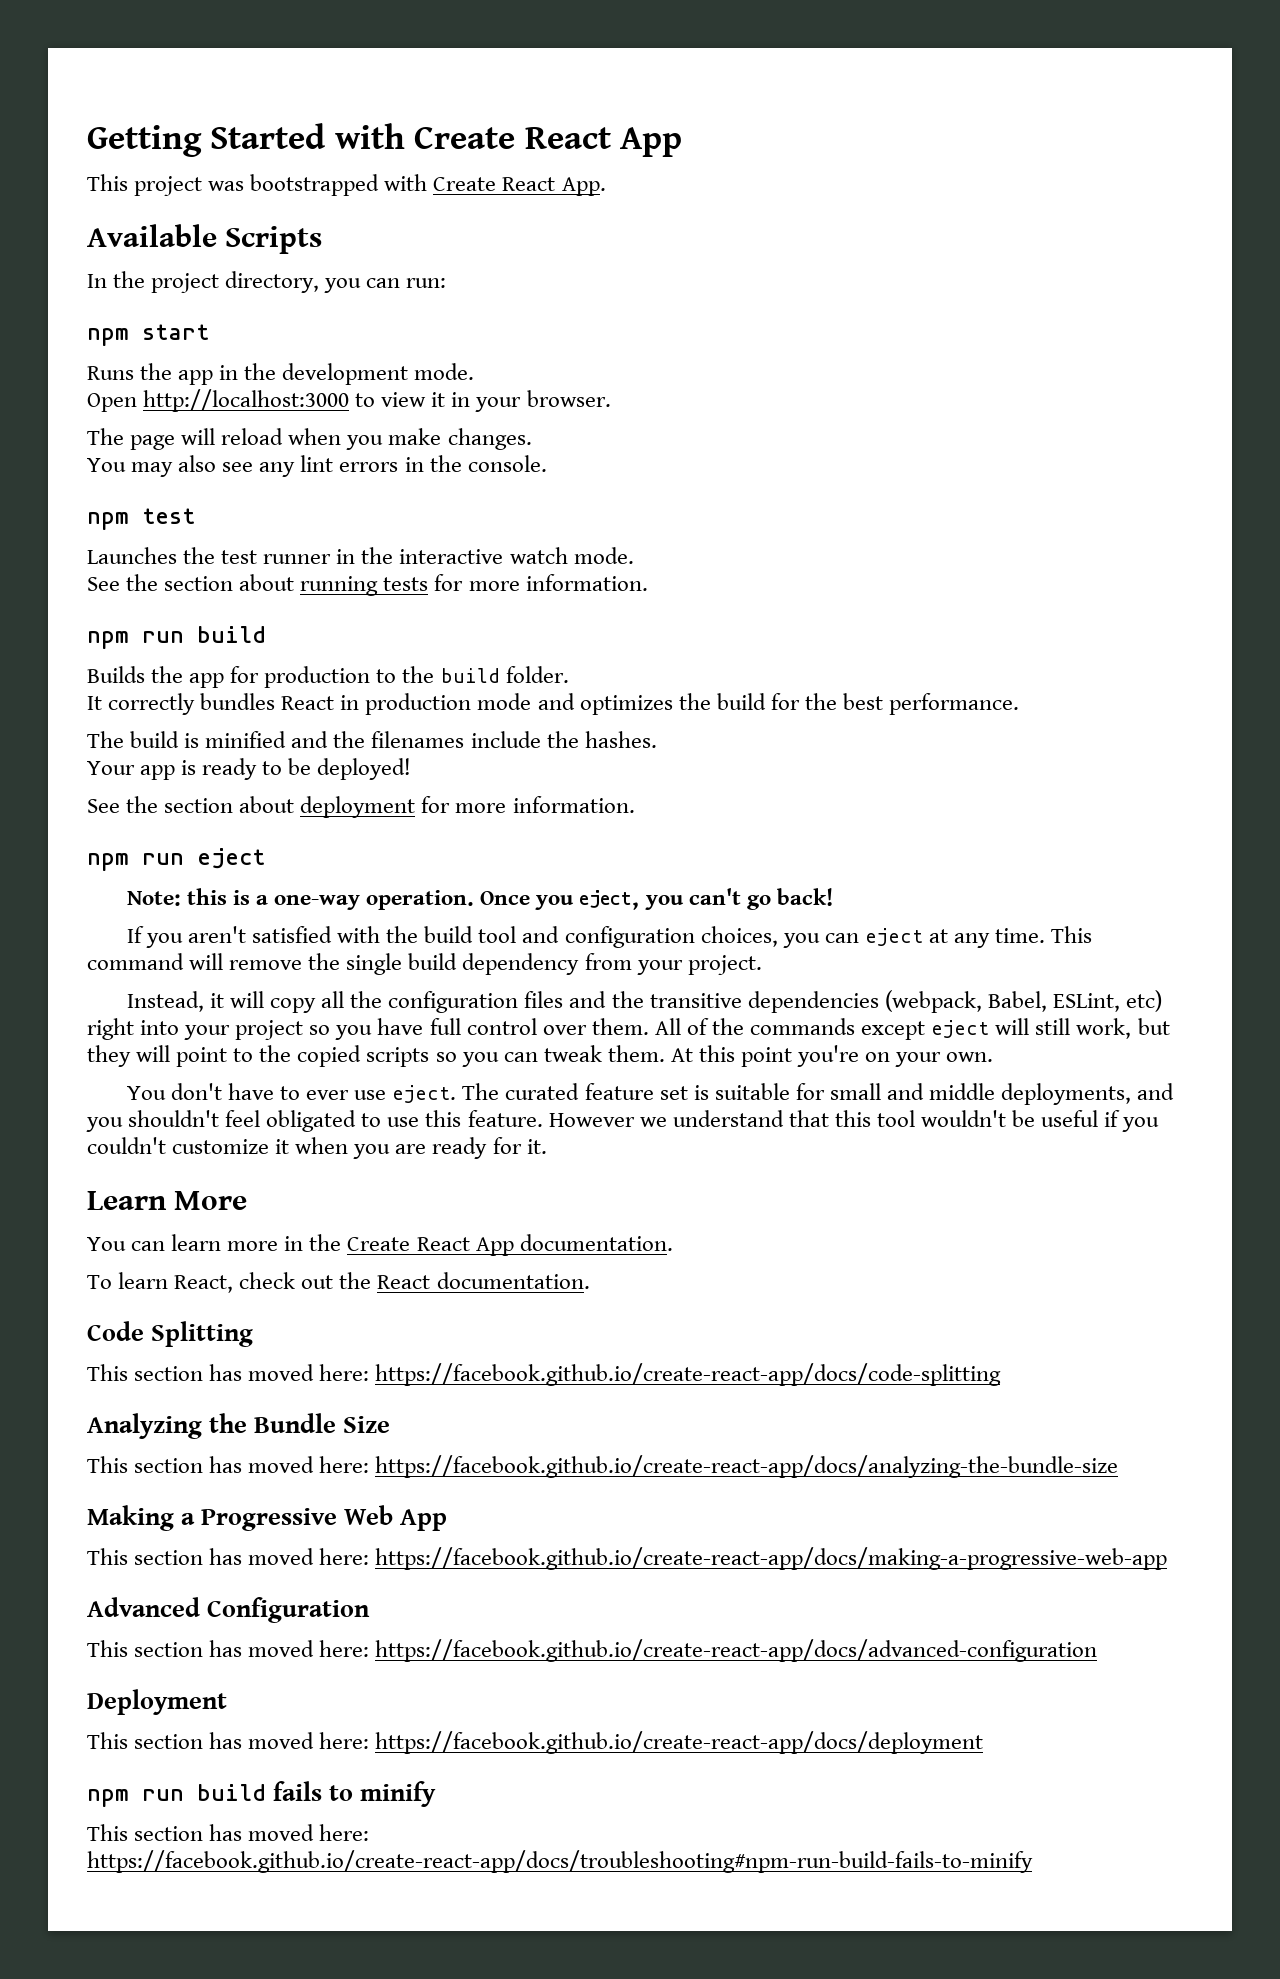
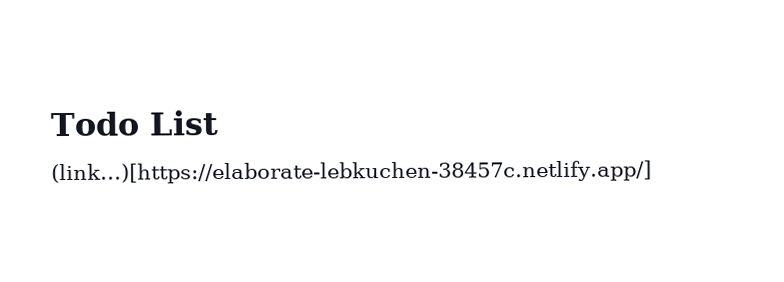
[87,123,683,157] [87,174,606,196] [87,224,323,254] [87,271,447,293] [87,324,209,346] [87,363,475,385] [87,389,611,412] [87,428,532,450] [87,455,547,477] [87,508,195,530] [87,547,634,564] [87,574,648,596] [87,626,266,649] [87,666,569,688] [87,693,1020,715] [87,731,657,748] [87,758,412,780] [87,796,635,818] [87,848,265,871] [126,888,833,910] [126,926,1093,948] [87,953,762,975] [126,990,1162,1013] [87,1018,1170,1040] [87,1045,994,1067] [126,1083,1175,1105] [86,1110,1160,1132] [87,1137,547,1159] [87,1191,248,1210] [87,1234,673,1256] [87,1272,590,1293] [87,1321,254,1347] [87,1363,1002,1386] [87,1413,391,1439] [87,1455,1119,1478] [87,1505,448,1531] [87,1547,1168,1570] [87,1597,371,1623] [87,1639,1098,1662] [87,1689,227,1715] [87,1731,984,1754] [87,1781,437,1807] [87,1824,370,1841] [87,1850,1033,1873] Getting Started with Create React App // This project was bootstrapped with Create React App. // Available Scripts // In the project directory, you can run: // npm start // Runs the app in the development mode. // Open http://localhost:3000 to view it in your browser. // The page will reload when you make changes. // You may also see any lint errors in the console. // npm test // Launches the test runner in the interactive watch mode. // See the section about running tests for more information. // npm run build // Builds the app for production to the build folder. // It correctly bundles React in production mode and optimizes the build for the best performance. // The build is minified and the filenames include the hashes. // Your app is ready to be deployed! // See the section about deployment for more information. // npm run eject // Note: this is a one-way operation. Once you eject, you can't go back! // If you aren't satisfied with the build tool and configuration choices, you can eject at any time. This command will remove the single build dependency from your project. // Instead, it will copy all the configuration files and the transitive dependencies (webpack, Babel, ESLint, etc) right into your project so you have full control over them. All of the commands except eject will still work, but they will point to the copied scripts so you can tweak them. At this point you're on your own. // You don't have to ever use eject. The curated feature set is suitable for small and middle deployments, and you shouldn't feel obligated to use this feature. However we understand that this tool wouldn't be useful if you couldn't customize it when you are ready for it. // Learn More // You can learn more in the Create React App documentation. // To learn React, check out the React documentation. // Code Splitting // This section has moved here: https://facebook.github.io/create-react-app/docs/code-splitting // Analyzing the Bundle Size // This section has moved here: https://facebook.github.io/create-react-app/docs/analyzing-the-bundle-size // Making a Progressive Web App // This section has moved here: https://facebook.github.io/create-react-app/docs/making-a-progressive-web-app // Advanced Configuration // This section has moved here: https://facebook.github.io/create-react-app/docs/advanced-configuration // Deployment // This section has moved here: https://facebook.github.io/create-react-app/docs/deployment // npm run build fails to minify // This section has moved here: https://facebook.github.io/create-react-app/docs/troubleshooting#npm-run-build-fails-to-minify -> [50,110,218,137] [51,160,652,185] Todo List // (link...)[https://elaborate-lebkuchen-38457c.netlify.app/]

